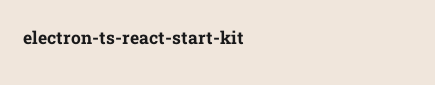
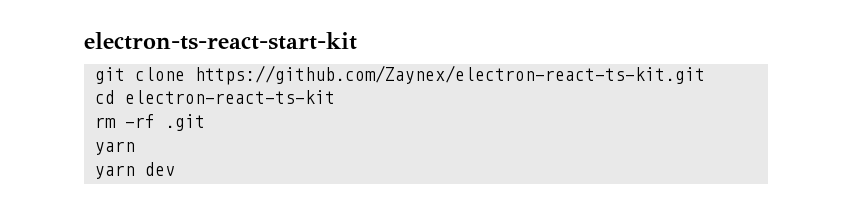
(244, 37) none -> [95,65,706,85] [95,90,336,104] [95,114,206,131] [95,141,136,155] [95,162,176,179] // git clone https://github.com/Zaynex/electron-react-ts-kit.git // cd electron-react-ts-kit // rm -rf .git // yarn // yarn dev

